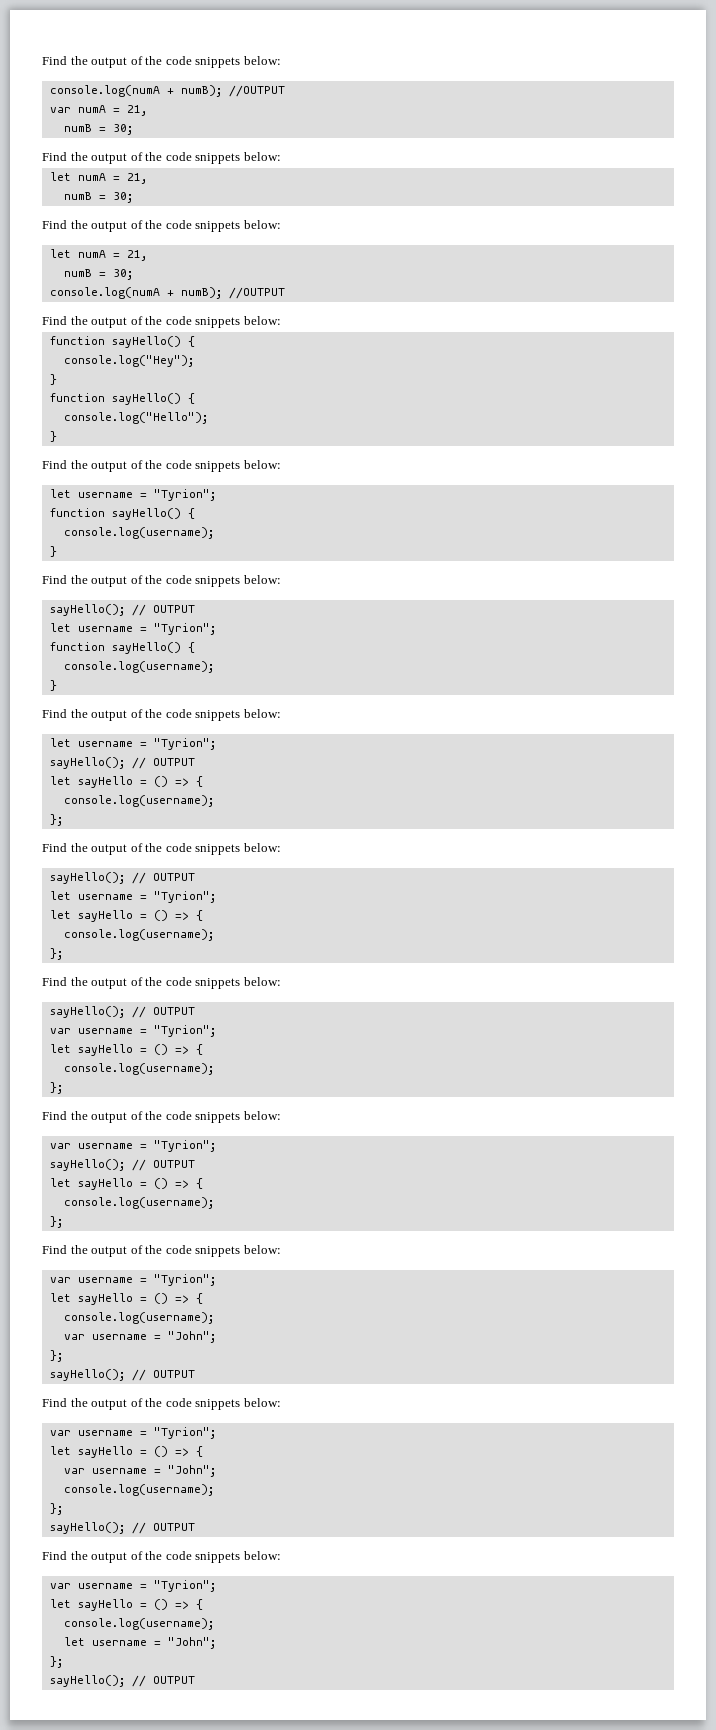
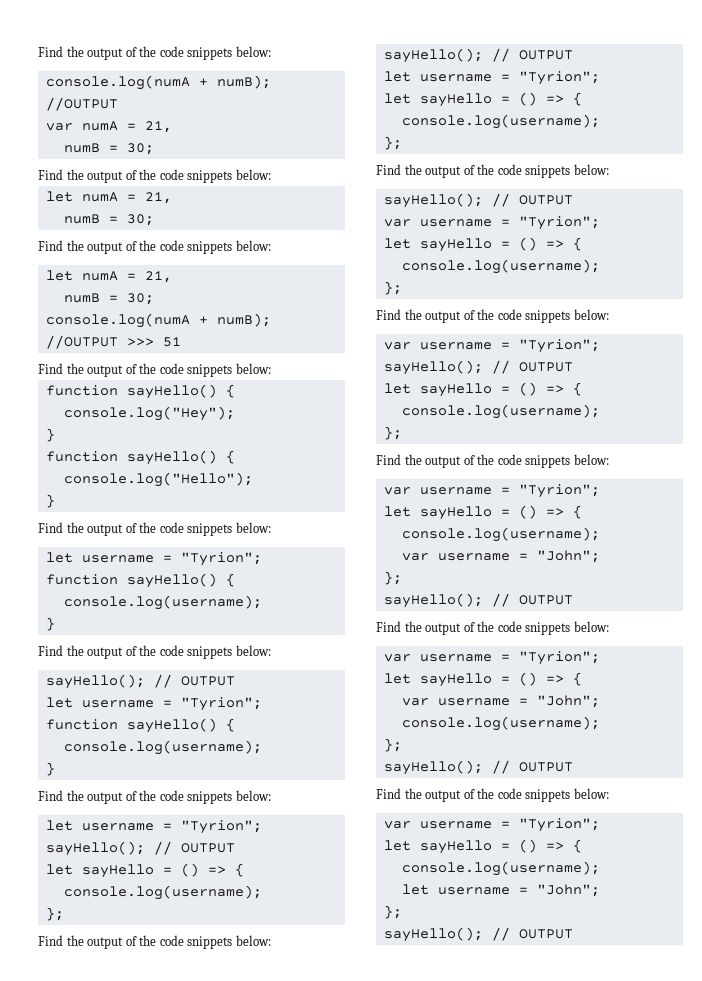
(285, 293) none -> [126,337,181,347] >>> 51

